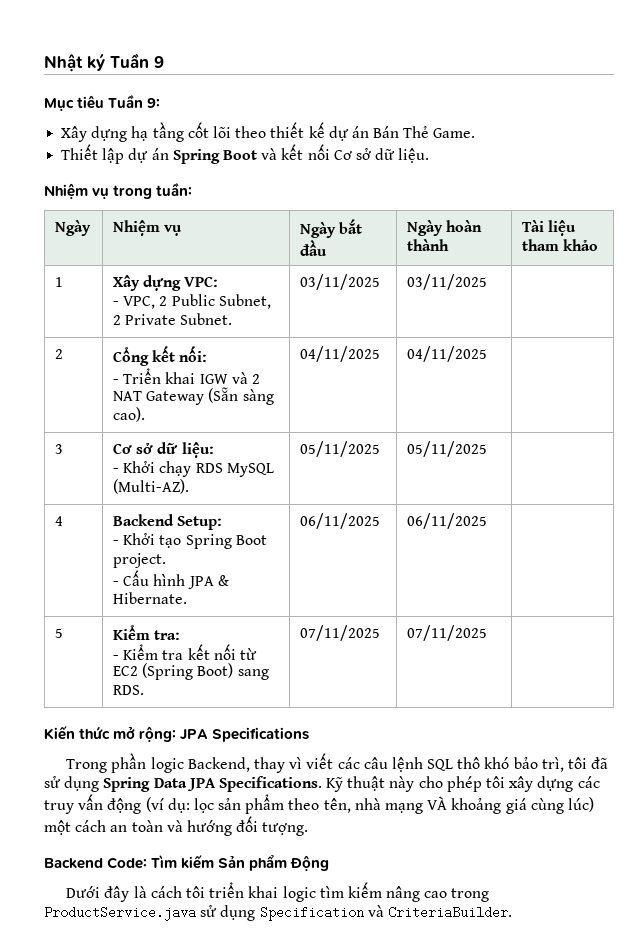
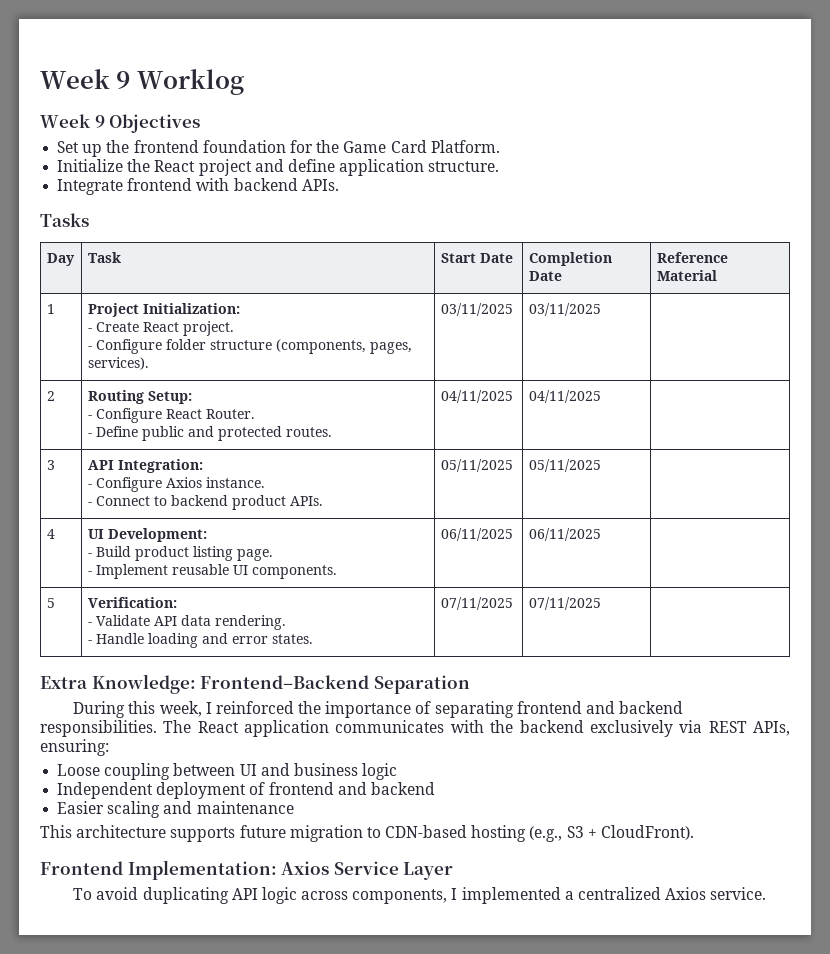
[44,53,164,72] [44,94,161,112] [61,122,476,142] [61,144,430,164] [44,182,193,200] [55,220,92,236] [113,220,183,236] [300,219,363,238] [300,240,328,256] [407,220,483,236] [407,239,450,251] [522,220,577,236] [522,239,599,251] [55,277,64,287] [113,275,219,291] [113,294,271,309] [113,313,233,325] [300,274,381,290] [407,274,488,290] [55,349,64,359] [113,346,208,366] [113,368,260,384] [113,387,274,405] [113,407,146,422] [300,346,381,362] [407,346,488,362] [55,444,64,454] [113,442,214,458] [113,461,274,477] [113,479,190,494] Nhật ký Tuần 9 // Mục tiêu Tuần 9: // Xây dựng hạ tầng cốt lõi theo thiết kế dự án Bán Thẻ Game. // Thiết lập dự án Spring Boot và kết nối Cơ sở dữ liệu. // Nhiệm vụ trong tuần: // Ngày | Nhiệm vụ | Ngày bắt đầu | Ngày hoàn thành | Tài liệu tham khảo // 1 | Xây dựng VPC: // - VPC, 2 Public Subnet, 2 Private Subnet. | 03/11/2025 | 03/11/2025 | // 2 | Cổng kết nối: // - Triển khai IGW và 2 NAT Gateway (Sẵn sàng cao). | 04/11/2025 | 04/11/2025 | // 3 | Cơ sở dữ liệu: // - Khởi chạy RDS MySQL (Multi-AZ). -> [40,69,244,95] [40,114,201,133] [57,140,500,157] [57,159,500,176] [57,178,339,195] [40,213,89,227] [46,253,75,266] [87,252,121,263] [440,253,513,263] [528,252,612,266] [528,271,562,281] [656,252,728,263] [656,270,717,281] [46,304,55,314] [87,303,240,317] [87,321,234,336] [87,339,412,354] [87,357,149,370] [440,303,513,316] [528,303,601,316] [46,391,55,401] [87,390,192,404] [87,408,255,423] [87,426,332,441] [440,390,513,403] [528,390,601,403] [46,460,55,470] [87,459,203,473] [87,477,265,492] [87,495,323,510] Week 9 Worklog // Week 9 Objectives // Set up the frontend foundation for the Game Card Platform. // Initialize the React project and define application structure. // Integrate frontend with backend APIs. // Tasks // Day | Task | Start Date | Completion Date | Reference Material // 1 | Project Initialization: // - Create React project. // - Configure folder structure (components, pages, services). | 03/11/2025 | 03/11/2025 | // 2 | Routing Setup: // - Configure React Router. // - Define public and protected routes. | 04/11/2025 | 04/11/2025 | // 3 | API Integration: // - Configure Axios instance. // - Connect to backend product APIs.
[113,514,223,530] [113,533,267,549] [113,553,167,568] [113,570,229,589] [113,592,188,604] Backend Setup: // - Khởi tạo Spring Boot project. // - Cấu hình JPA & Hibernate. -> [87,528,207,542] [87,546,273,561] [87,564,337,579] UI Development: // - Build product listing page. // - Implement reusable UI components.
[113,625,181,640] [113,644,257,660] [113,663,269,680] [113,685,145,695] [300,625,381,641] [407,625,488,641] [44,725,310,743] [66,753,609,773] [44,776,600,792] [44,794,594,814] [44,816,309,836] [44,854,330,872] [66,882,490,902] [44,905,512,921] Kiểm tra: // - Kiểm tra kết nối từ EC2 (Spring Boot) sang RDS. | 07/11/2025 | 07/11/2025 | // Kiến thức mở rộng: JPA Specifications // Trong phần logic Backend, thay vì viết các câu lệnh SQL thô khó bảo trì, tôi đã sử dụng Spring Data JPA Specifications. Kỹ thuật này cho phép tôi xây dựng các truy vấn động (ví dụ: lọc sản phẩm theo tên, nhà mạng VÀ khoảng giá cùng lúc) một cách an toàn và hướng đối tượng. // Backend Code: Tìm kiếm Sản phẩm Động // Dưới đây là cách tôi triển khai logic tìm kiếm nâng cao trong ProductService.java sử dụng Specification và CriteriaBuilder. -> [87,597,177,608] [87,615,286,630] [87,633,313,648] [440,597,513,610] [528,597,601,610] [40,674,470,694] [73,701,684,718] [40,720,790,737] [40,739,109,756] [57,763,398,780] [57,782,435,799] [57,801,294,818] [40,825,695,842] [40,860,454,880] [73,887,767,904] Verification: // - Validate API data rendering. // - Handle loading and error states. | 07/11/2025 | 07/11/2025 | // Extra Knowledge: Frontend–Backend Separation // During this week, I reinforced the importance of separating frontend and backend responsibilities. The React application communicates with the backend exclusively via REST APIs, ensuring: // Loose coupling between UI and business logic // Independent deployment of frontend and backend // Easier scaling and maintenance // This architecture supports future migration to CDN-based hosting (e.g., S3 + CloudFront). // Frontend Implementation: Axios Service Layer // To avoid duplicating API logic across components, I implemented a centralized Axios service.

